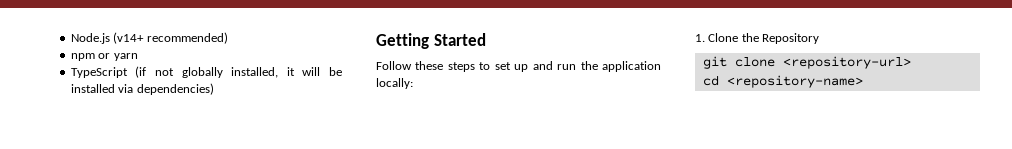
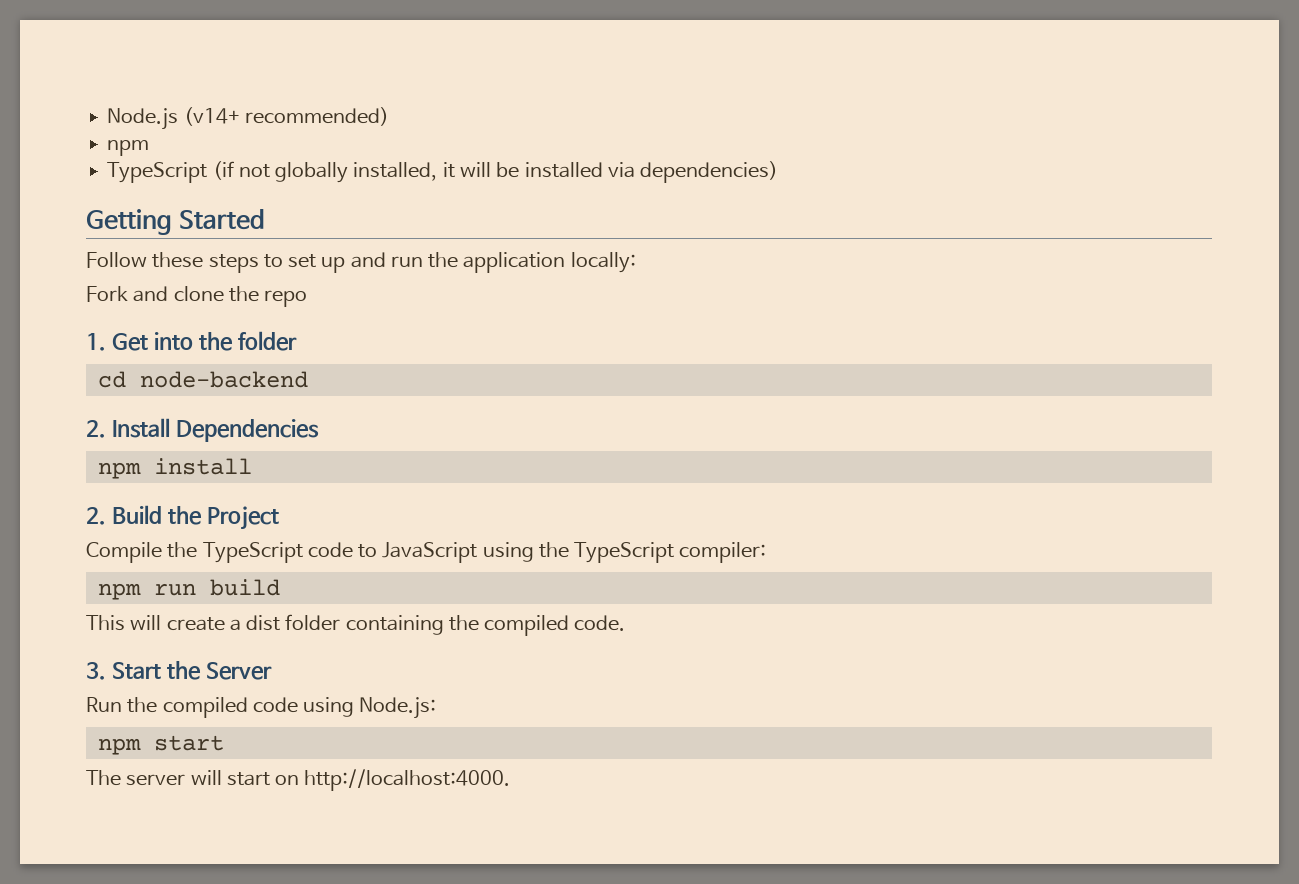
[98,53,138,61] or yarn -> (150, 148) none
[695,33,820,44] [702,56,911,69] [702,75,863,88] 1. Clone the Repository // git clone <repository-url> // cd <repository-name> -> [86,286,308,307] [86,331,297,351] [97,371,308,388] [86,418,319,442] [97,458,252,479] [86,505,279,530] [86,542,767,563] [97,579,280,600] [86,614,626,636] [86,661,272,680] [86,697,437,719] [97,735,224,755] [86,769,511,791] Fork and clone the repo // 1. Get into the folder // cd node-backend // 2. Install Dependencies // npm install // 2. Build the Project // Compile the TypeScript code to JavaScript using the TypeScript compiler: // npm run build // This will create a dist folder containing the compiled code. // 3. Start the Server // Run the compiled code using Node.js: // npm start // The server will start on http://localhost:4000.

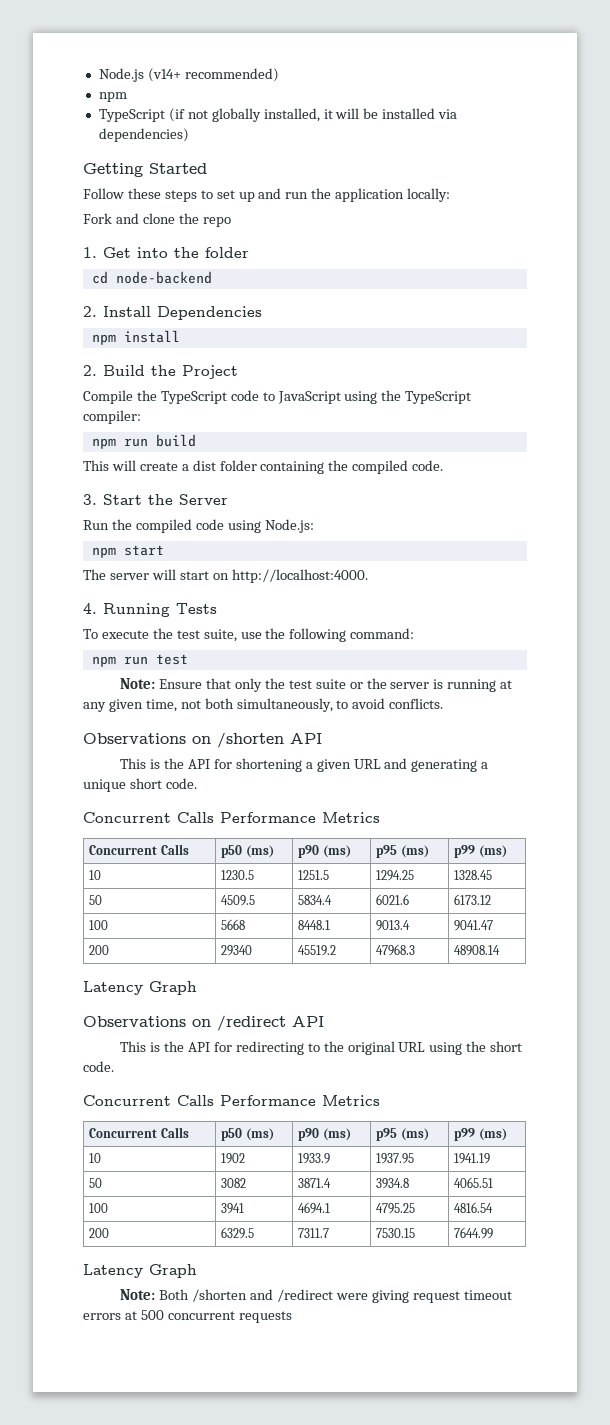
(511, 780) none -> [83,603,217,617] [83,628,415,642] [91,654,188,667] [120,678,513,692] [83,698,444,712] [83,732,322,748] [120,758,489,772] [83,778,197,792] [83,812,380,823] [89,844,189,855] [221,845,274,858] [298,845,351,858] [376,845,429,858] [454,845,507,858] [89,870,102,880] [221,870,255,880] [298,870,330,880] [376,870,415,881] [454,870,493,880] [89,895,103,905] [221,895,256,906] [298,895,333,905] [376,894,410,905] [454,894,492,905] [89,920,109,930] [221,919,246,930] [298,920,331,930] [376,920,411,931] [454,920,494,931] [89,945,110,955] [221,945,253,956] [298,945,337,956] [376,944,416,956] [454,945,501,956] [83,981,197,995] [83,1015,324,1031] [120,1041,523,1055] [83,1061,114,1072] [83,1095,380,1106] [89,1127,189,1138] [221,1128,274,1141] [298,1128,351,1141] [376,1128,429,1141] [454,1128,507,1141] [89,1153,102,1163] [221,1153,246,1164] [298,1153,331,1164] [376,1153,415,1164] [454,1153,491,1164] [89,1178,103,1188] [221,1178,247,1188] [298,1178,332,1188] [376,1178,410,1189] [454,1177,494,1188] [89,1203,109,1213] [221,1203,245,1214] [298,1202,331,1214] [376,1203,416,1214] [454,1202,494,1213] [89,1228,110,1238] [221,1227,255,1239] [298,1228,330,1238] [376,1228,416,1238] [454,1227,494,1239] [83,1264,197,1278] [120,1289,512,1303] [83,1310,292,1323] // 4. Running Tests // To execute the test suite, use the following command: // npm run test // Note: Ensure that only the test suite or the server is running at any given time, not both simultaneously, to avoid conflicts. // Observations on /shorten API // This is the API for shortening a given URL and generating a unique short code. // Concurrent Calls Performance Metrics // Concurrent Calls | p50 (ms) | p90 (ms) | p95 (ms) | p99 (ms) // 10 | 1230.5 | 1251.5 | 1294.25 | 1328.45 // 50 | 4509.5 | 5834.4 | 6021.6 | 6173.12 // 100 | 5668 | 8448.1 | 9013.4 | 9041.47 // 200 | 29340 | 45519.2 | 47968.3 | 48908.14 // Latency Graph // Observations on /redirect API // This is the API for redirecting to the original URL using the short code. // Concurrent Calls Performance Metrics // Concurrent Calls | p50 (ms) | p90 (ms) | p95 (ms) | p99 (ms) // 10 | 1902 | 1933.9 | 1937.95 | 1941.19 // 50 | 3082 | 3871.4 | 3934.8 | 4065.51 // 100 | 3941 | 4694.1 | 4795.25 | 4816.54 // 200 | 6329.5 | 7311.7 | 7530.15 | 7644.99 // Latency Graph // Note: Both /shorten and /redirect were giving request timeout errors at 500 concurrent requests

